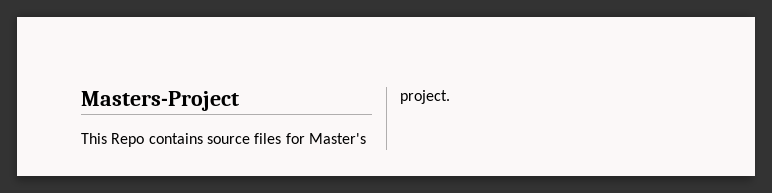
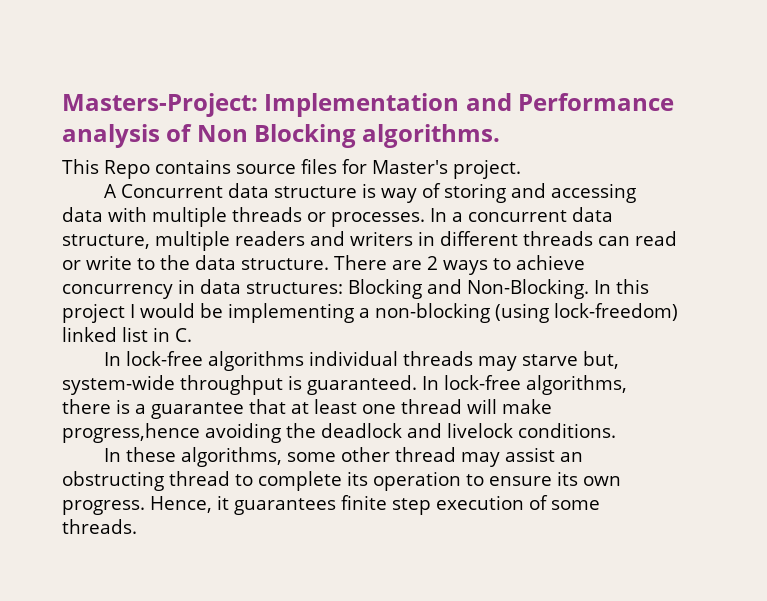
[81,91,239,111] Masters-Project -> [62,93,675,117] [62,124,501,148] Masters-Project: Implementation and Performance analysis of Non Blocking algorithms.
(450, 97) none -> [103,183,636,203] [62,207,613,227] [62,231,677,251] [62,255,585,275] [62,279,649,299] [62,303,678,323] [62,327,192,342] [103,351,619,371] [62,375,627,395] [62,399,552,419] [62,423,616,443] [103,447,583,467] [62,471,621,491] [62,495,600,515] [62,519,137,534] // A Concurrent data structure is way of storing and accessing data with multiple threads or processes. In a concurrent data structure, multiple readers and writers in different threads can read or write to the data structure. There are 2 ways to achieve concurrency in data structures: Blocking and Non-Blocking. In this project I would be implementing a non-blocking (using lock-freedom) linked list in C. // In lock-free algorithms individual threads may starve but, system-wide throughput is guaranteed. In lock-free algorithms, there is a guarantee that at least one thread will make progress,hence avoiding the deadlock and livelock conditions. // In these algorithms, some other thread may assist an obstructing thread to complete its operation to ensure its own progress. Hence, it guarantees finite step execution of some threads.

